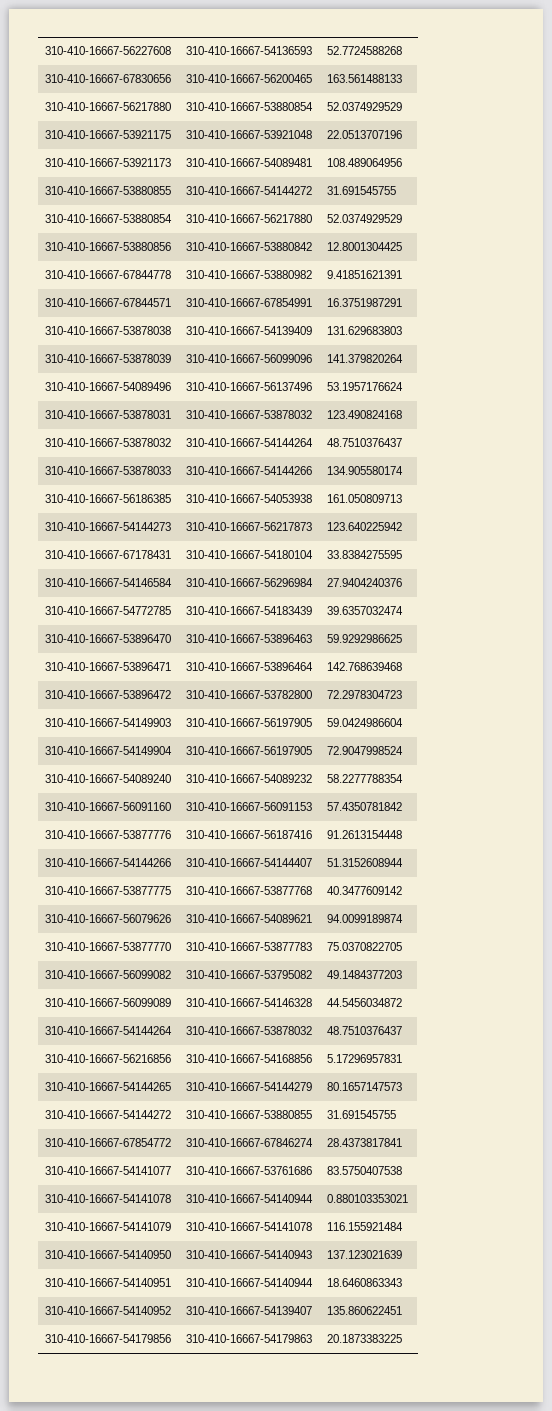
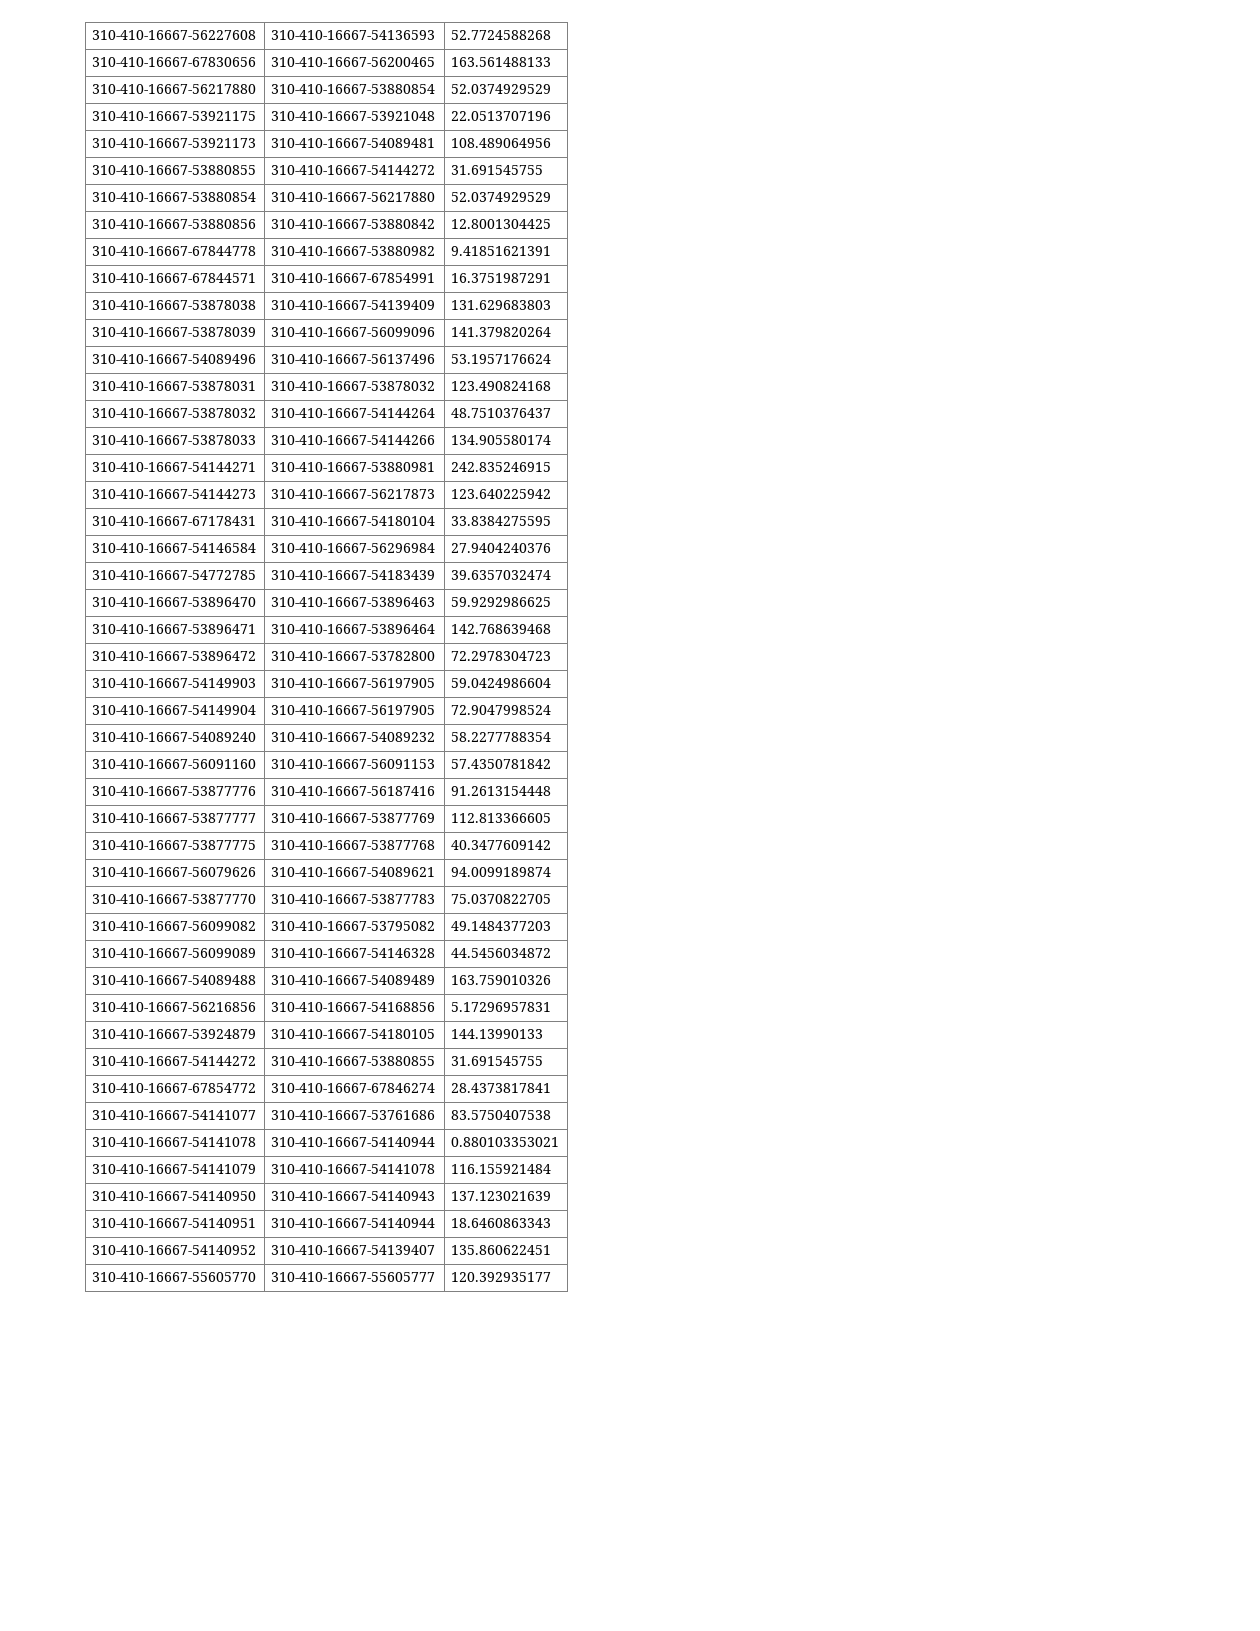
[45,494,172,503] [186,494,313,503] [327,494,403,503] 310-410-16667-56186385 | 310-410-16667-54053938 | 161.050809713 -> [92,462,257,472] [271,462,436,472] [451,462,552,472] 310-410-16667-54144271 | 310-410-16667-53880981 | 242.835246915
[45,858,172,867] [186,858,313,867] [327,858,404,867] 310-410-16667-54144266 | 310-410-16667-54144407 | 51.3152608944 -> [92,813,257,823] [271,813,436,823] [451,813,552,823] 310-410-16667-53877777 | 310-410-16667-53877769 | 112.813366605
[45,1026,173,1035] [186,1026,313,1035] [327,1026,403,1035] 310-410-16667-54144264 | 310-410-16667-53878032 | 48.7510376437 -> [92,975,257,985] [271,975,436,985] [451,975,552,985] 310-410-16667-54089488 | 310-410-16667-54089489 | 163.759010326
[45,1082,172,1091] [186,1082,313,1091] [327,1082,403,1091] 310-410-16667-54144265 | 310-410-16667-54144279 | 80.1657147573 -> [92,1029,257,1039] [271,1029,436,1039] [451,1029,544,1039] 310-410-16667-53924879 | 310-410-16667-54180105 | 144.13990133
[45,1334,172,1343] [186,1334,313,1343] [327,1334,403,1343] 310-410-16667-54179856 | 310-410-16667-54179863 | 20.1873383225 -> [92,1272,257,1282] [271,1272,436,1282] [451,1272,552,1282] 310-410-16667-55605770 | 310-410-16667-55605777 | 120.392935177

